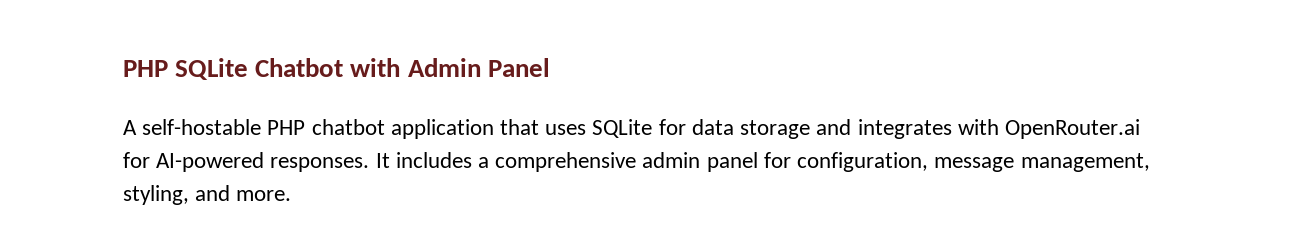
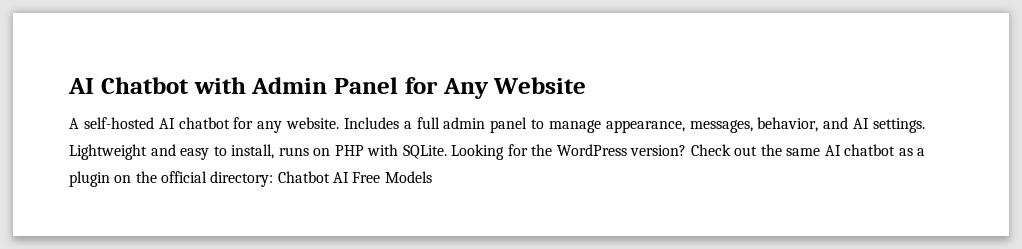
[123,58,249,80] PHP SQLite -> [68,78,94,94] AI
[123,119,1140,139] [123,152,1150,172] [123,185,292,205] // A self-hostable PHP chatbot application that uses SQLite for data storage and integrates with OpenRouter.ai for AI-powered responses. It includes a comprehensive admin panel for configuration, message management, styling, and more. -> [404,77,587,99] [69,117,926,133] [69,144,925,160] [69,171,432,187] for Any Website // A self-hosted AI chatbot for any website. Includes a full admin panel to manage appearance, messages, behavior, and AI settings. Lightweight and easy to install, runs on PHP with SQLite. Looking for the WordPress version? Check out the same AI chatbot as a plugin on the official directory: Chatbot AI Free Models

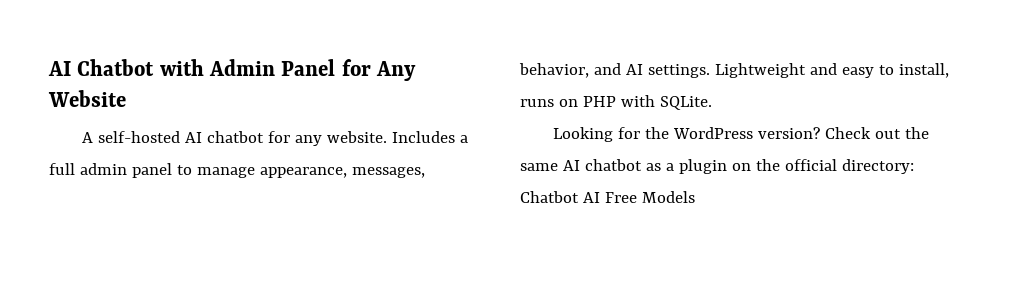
(447, 152) none -> (712, 103) //

